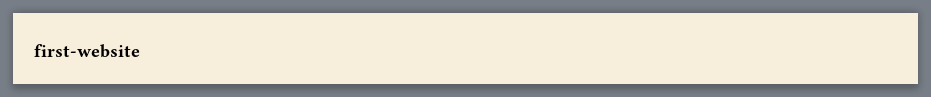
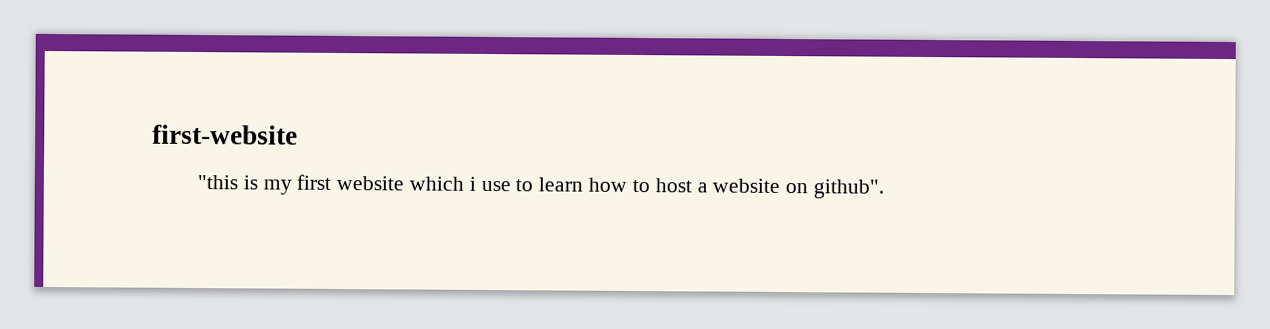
(140, 51) none -> [197,174,884,199] // "this is my first website which i use to learn how to host a website on github".

